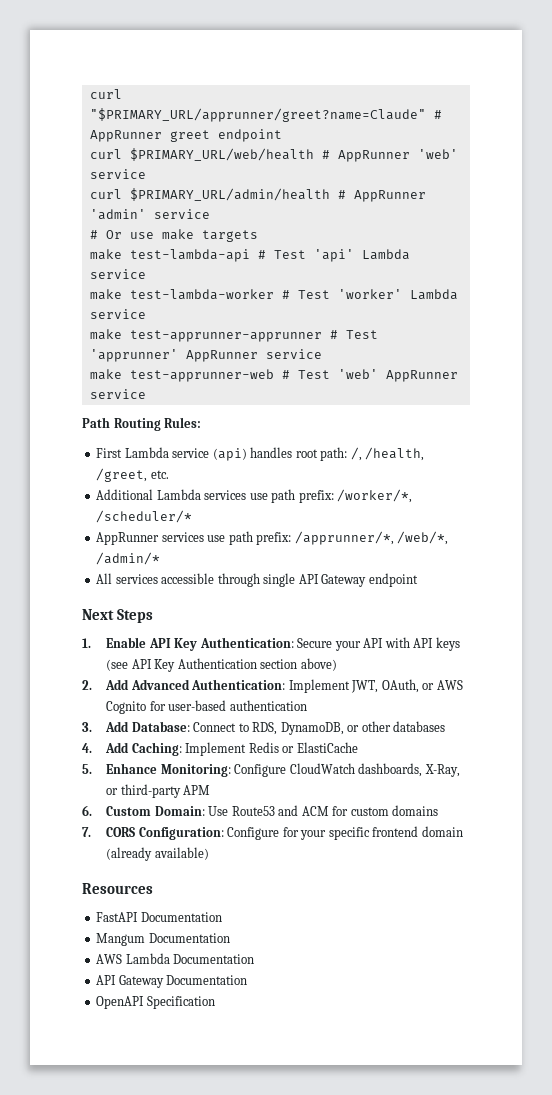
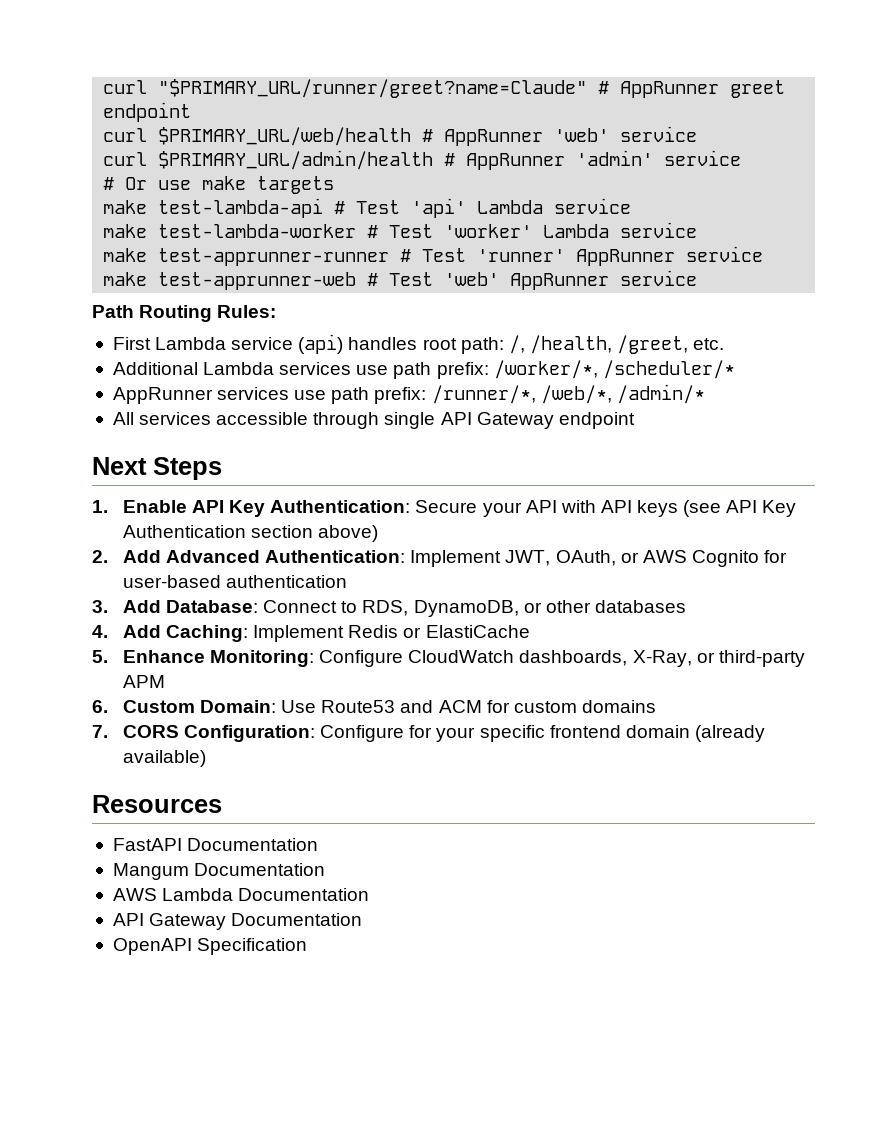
[89,89,122,99] [89,108,426,122] curl "$PRIMARY_URL/apprunner/greet?name=Claude" -> [103,79,588,98] curl "$PRIMARY_URL/runner/greet?name=Claude"
[129,330,378,342] [89,349,178,362] test-apprunner-apprunner # Test 'apprunner' -> [158,248,566,266] test-apprunner-runner # Test 'runner'
[294,531,394,545] /apprunner/*, -> [431,385,536,404] /runner/*,

